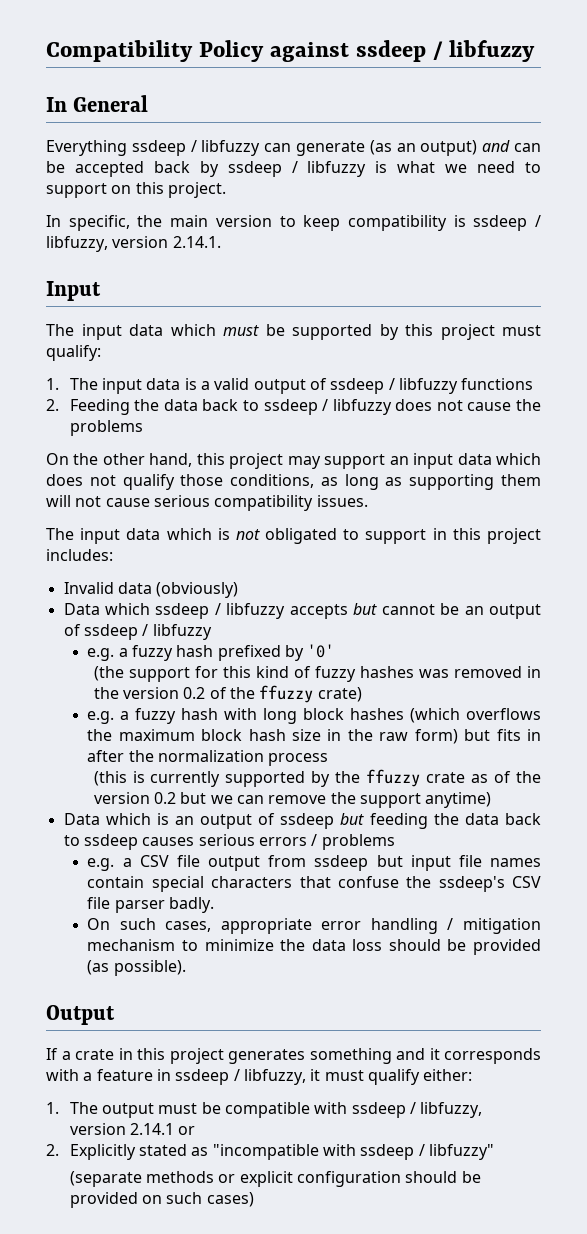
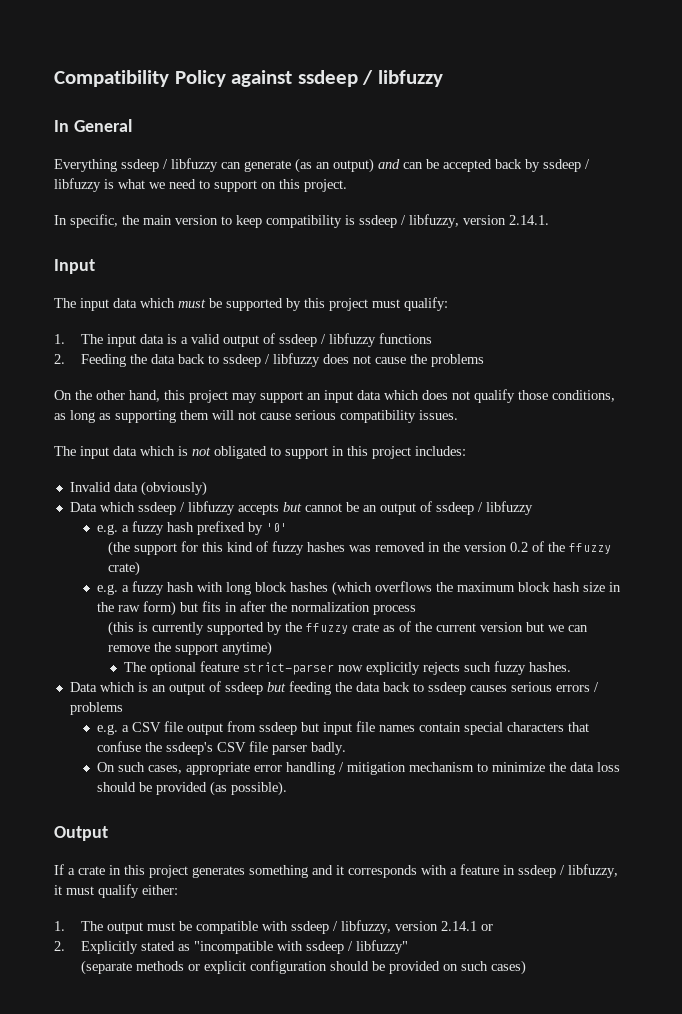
[93,792,176,804] version 0.2 -> [436,622,524,632] current version
(492, 800) none -> [124,661,572,675] // The optional feature strict-parser now explicitly rejects such fuzzy hashes.

